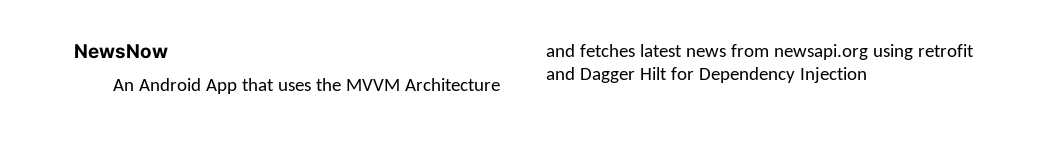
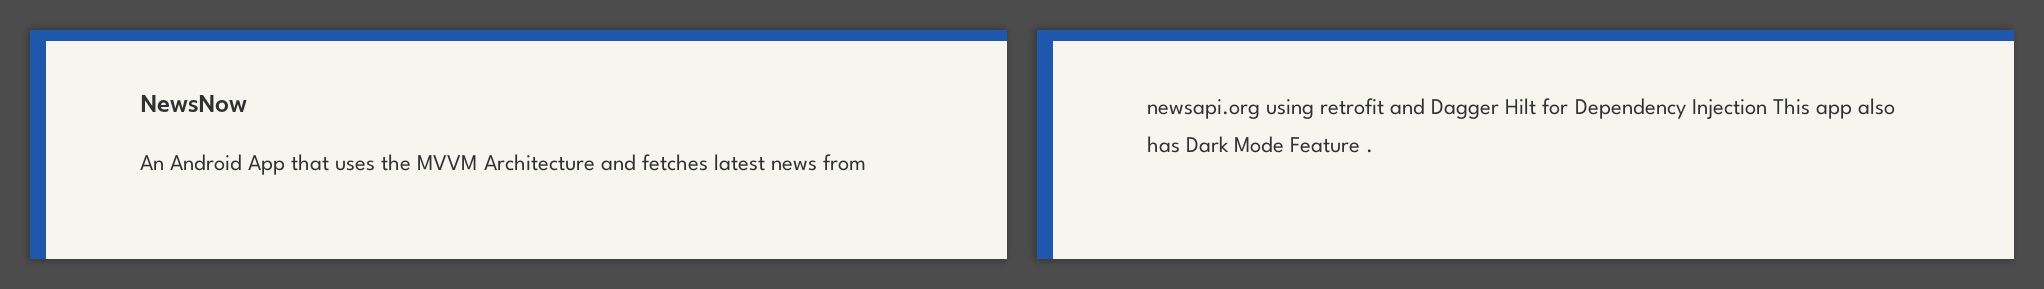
(867, 75) none -> [1772,98,1895,119] [1147,136,1374,153] This app also has Dark Mode Feature .

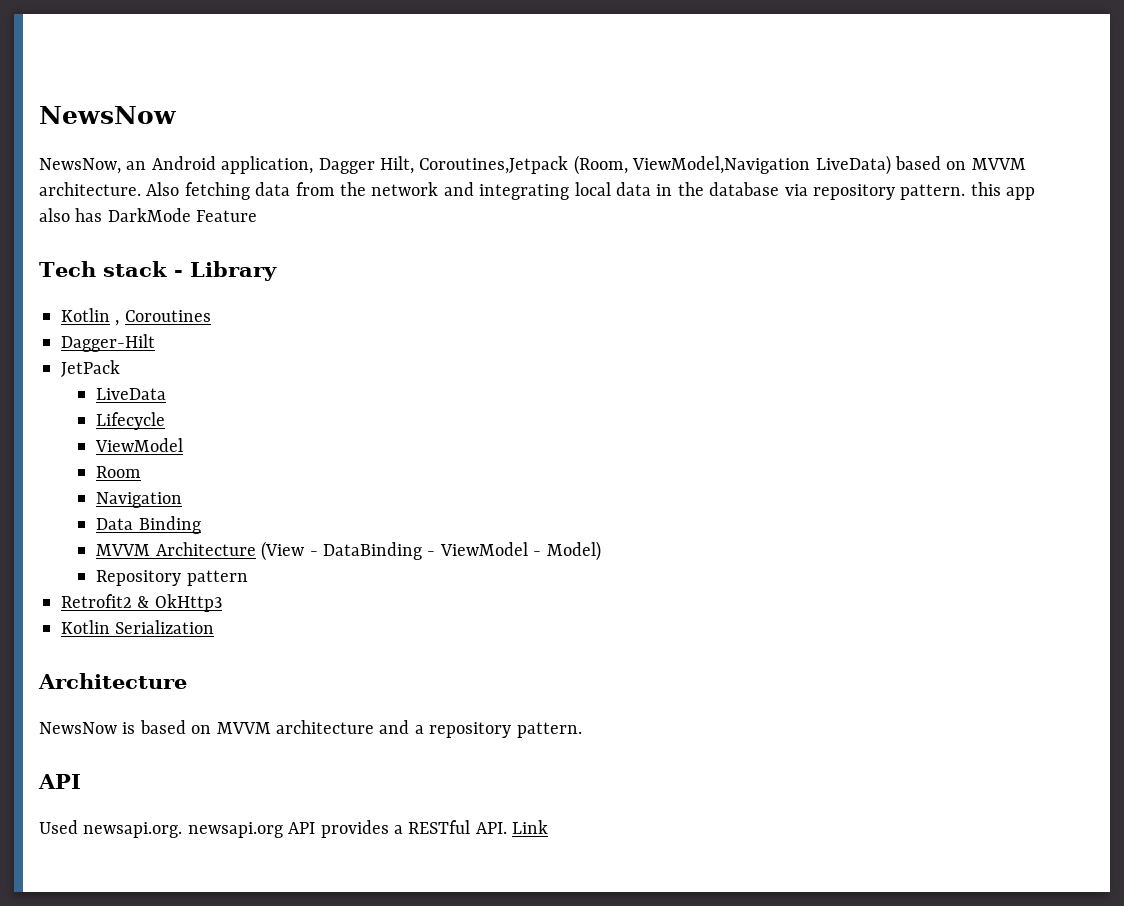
[140,154,866,175] [1147,98,1810,119] An Android App that uses the MVVM Architecture and fetches latest news from newsapi.org using retrofit and Dagger Hilt for Dependency Injection This -> [39,155,1026,175] [39,182,1001,200] NewsNow, an Android application, Dagger Hilt, Coroutines,Jetpack (Room, ViewModel,Navigation LiveData) based on MVVM architecture. Also fetching data from the network and integrating local data in the database via repository pattern. this
[1186,136,1285,153] Dark Mode -> [107,208,191,222] DarkMode
[1366,149,1374,153] . -> [39,261,277,281] [61,308,211,326] [61,334,155,352] [61,360,120,377] [96,388,167,400] [96,412,166,430] [95,438,184,452] [96,466,142,478] [96,492,183,508] [96,516,201,534] [96,541,601,561] [96,570,248,586] [61,594,222,612] [61,620,215,634] [38,673,187,689] [39,720,582,738] [38,774,81,789] [39,820,549,838] // Tech stack - Library // Kotlin , Coroutines // Dagger-Hilt // JetPack // LiveData // Lifecycle // ViewModel // Room // Navigation // Data Binding // MVVM Architecture (View - DataBinding - ViewModel - Model) // Repository pattern // Retrofit2 & OkHttp3 // Kotlin Serialization // Architecture // NewsNow is based on MVVM architecture and a repository pattern. // API // Used newsapi.org. newsapi.org API provides a RESTful API. Link

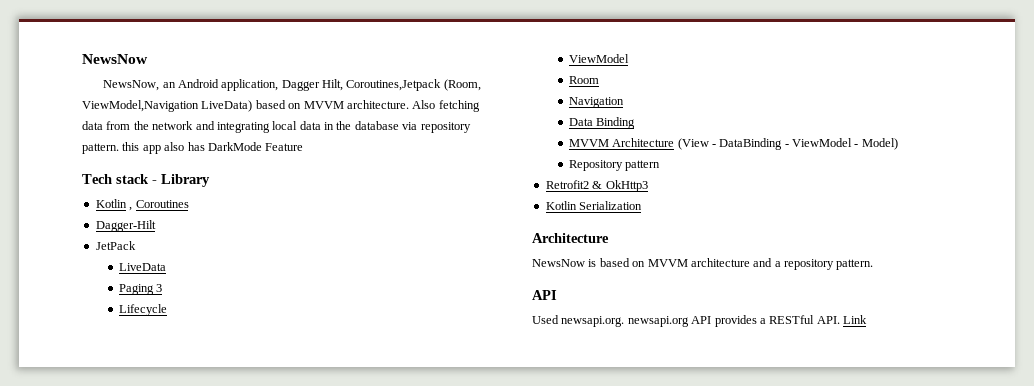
(167, 394) none -> [118,284,163,295] // Paging 3

